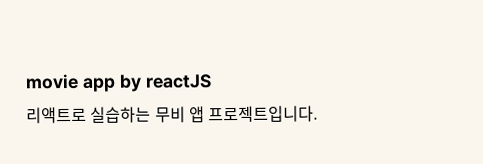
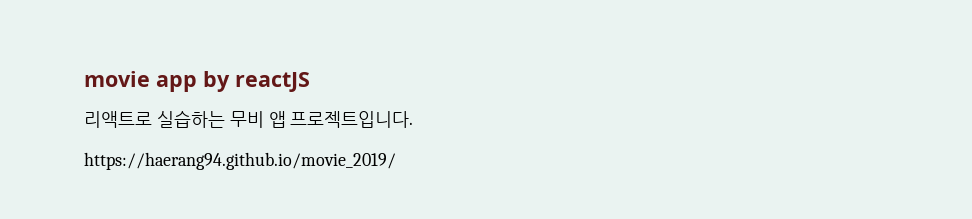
(319, 114) none -> [84,152,396,170] // https://haerang94.github.io/movie_2019/

